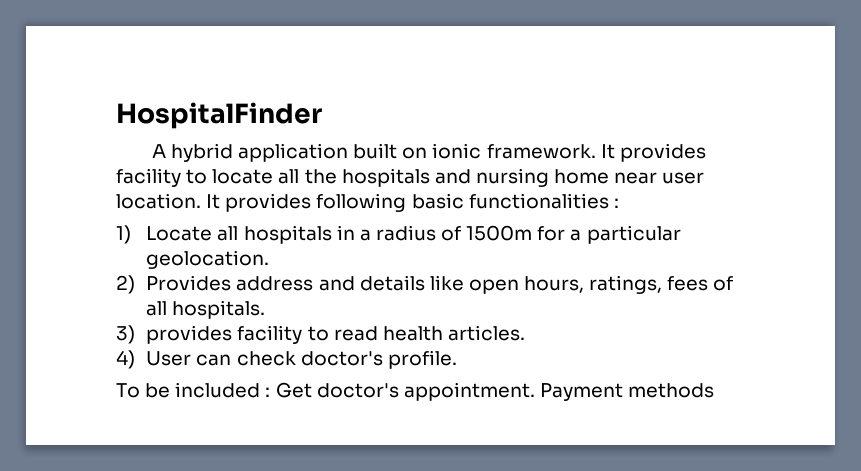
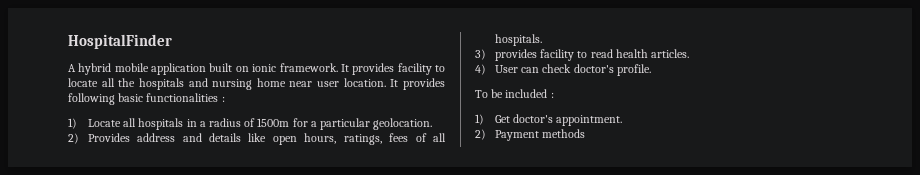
(233, 152) none -> [114,63,149,72] mobile
(271, 392) none -> [475,114,484,125] // 1)
(535, 391) none -> [475,129,486,140] // 2)

